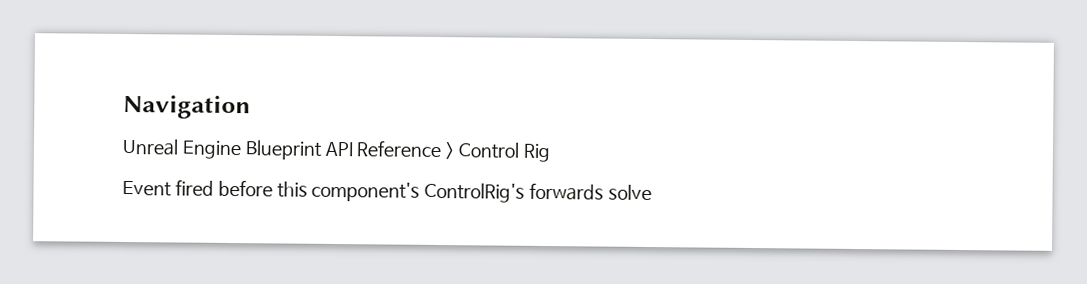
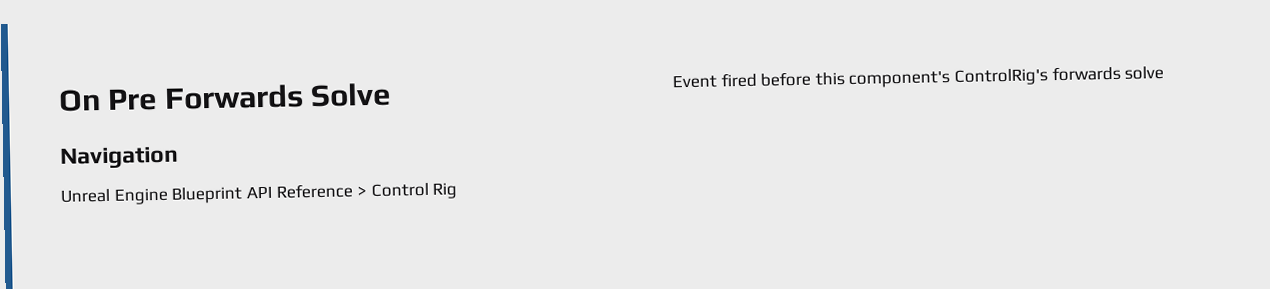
(123, 107) none -> [58,82,392,112] On Pre Forwards Solve //

